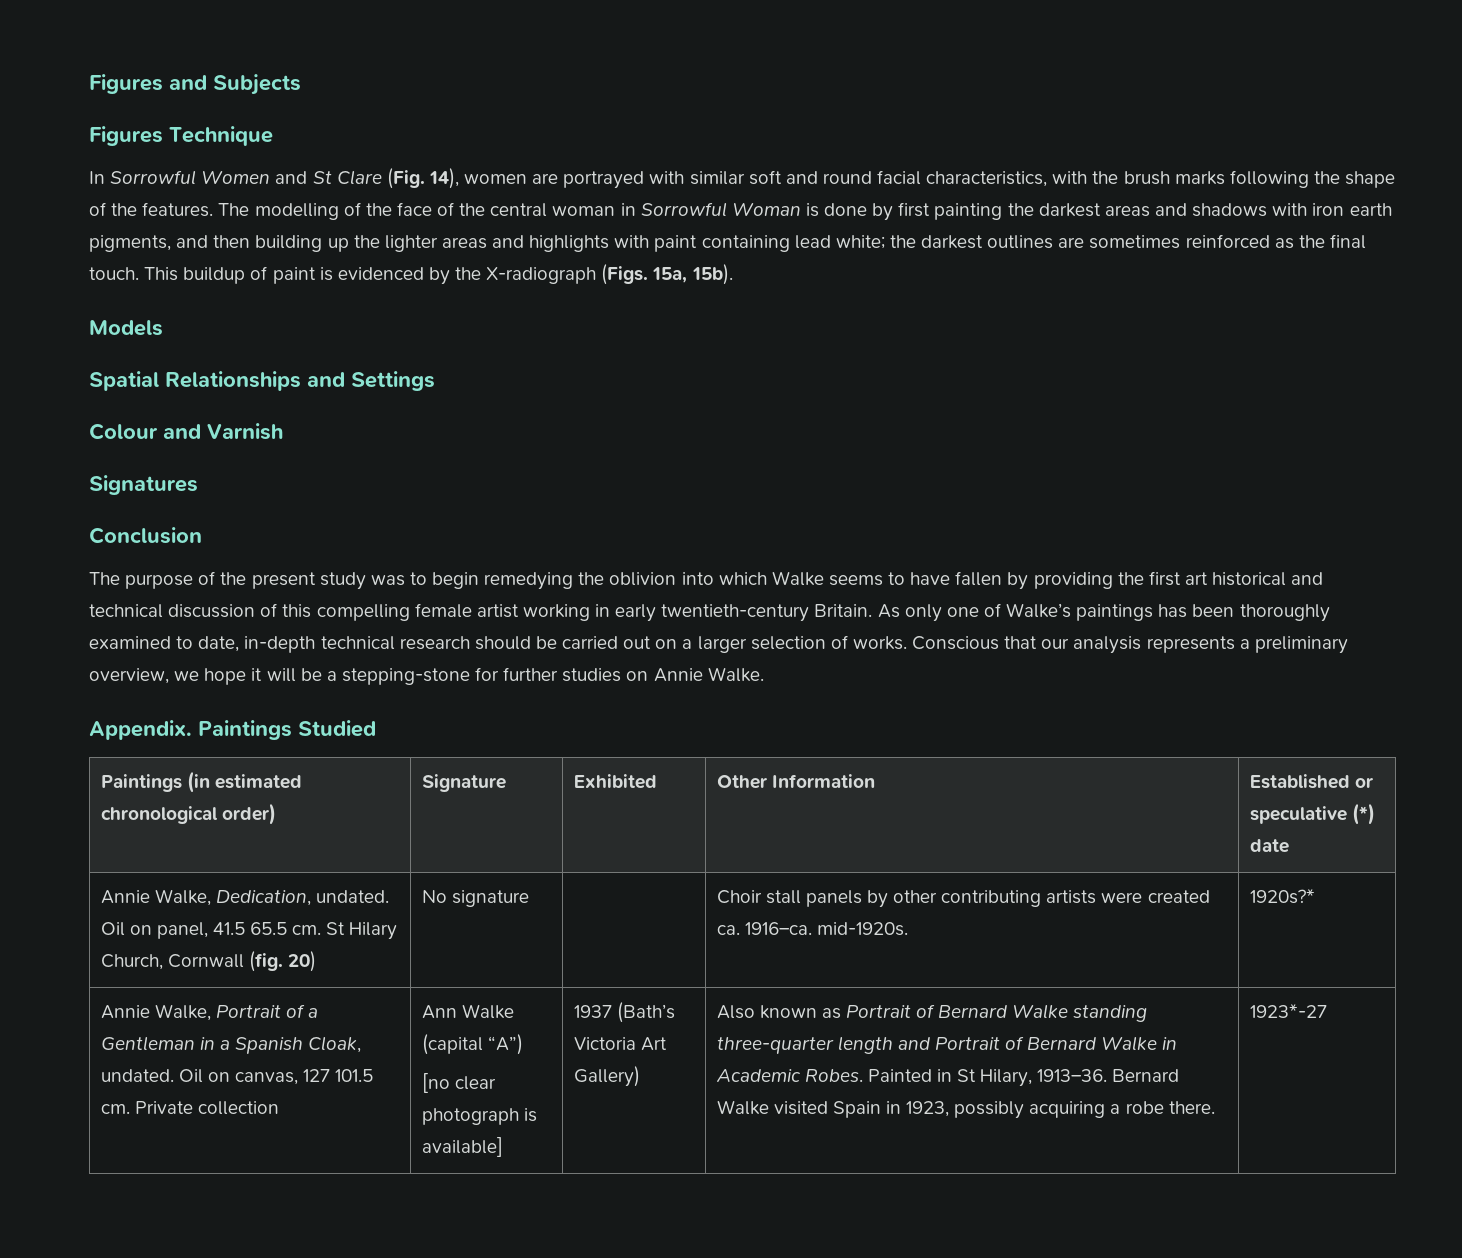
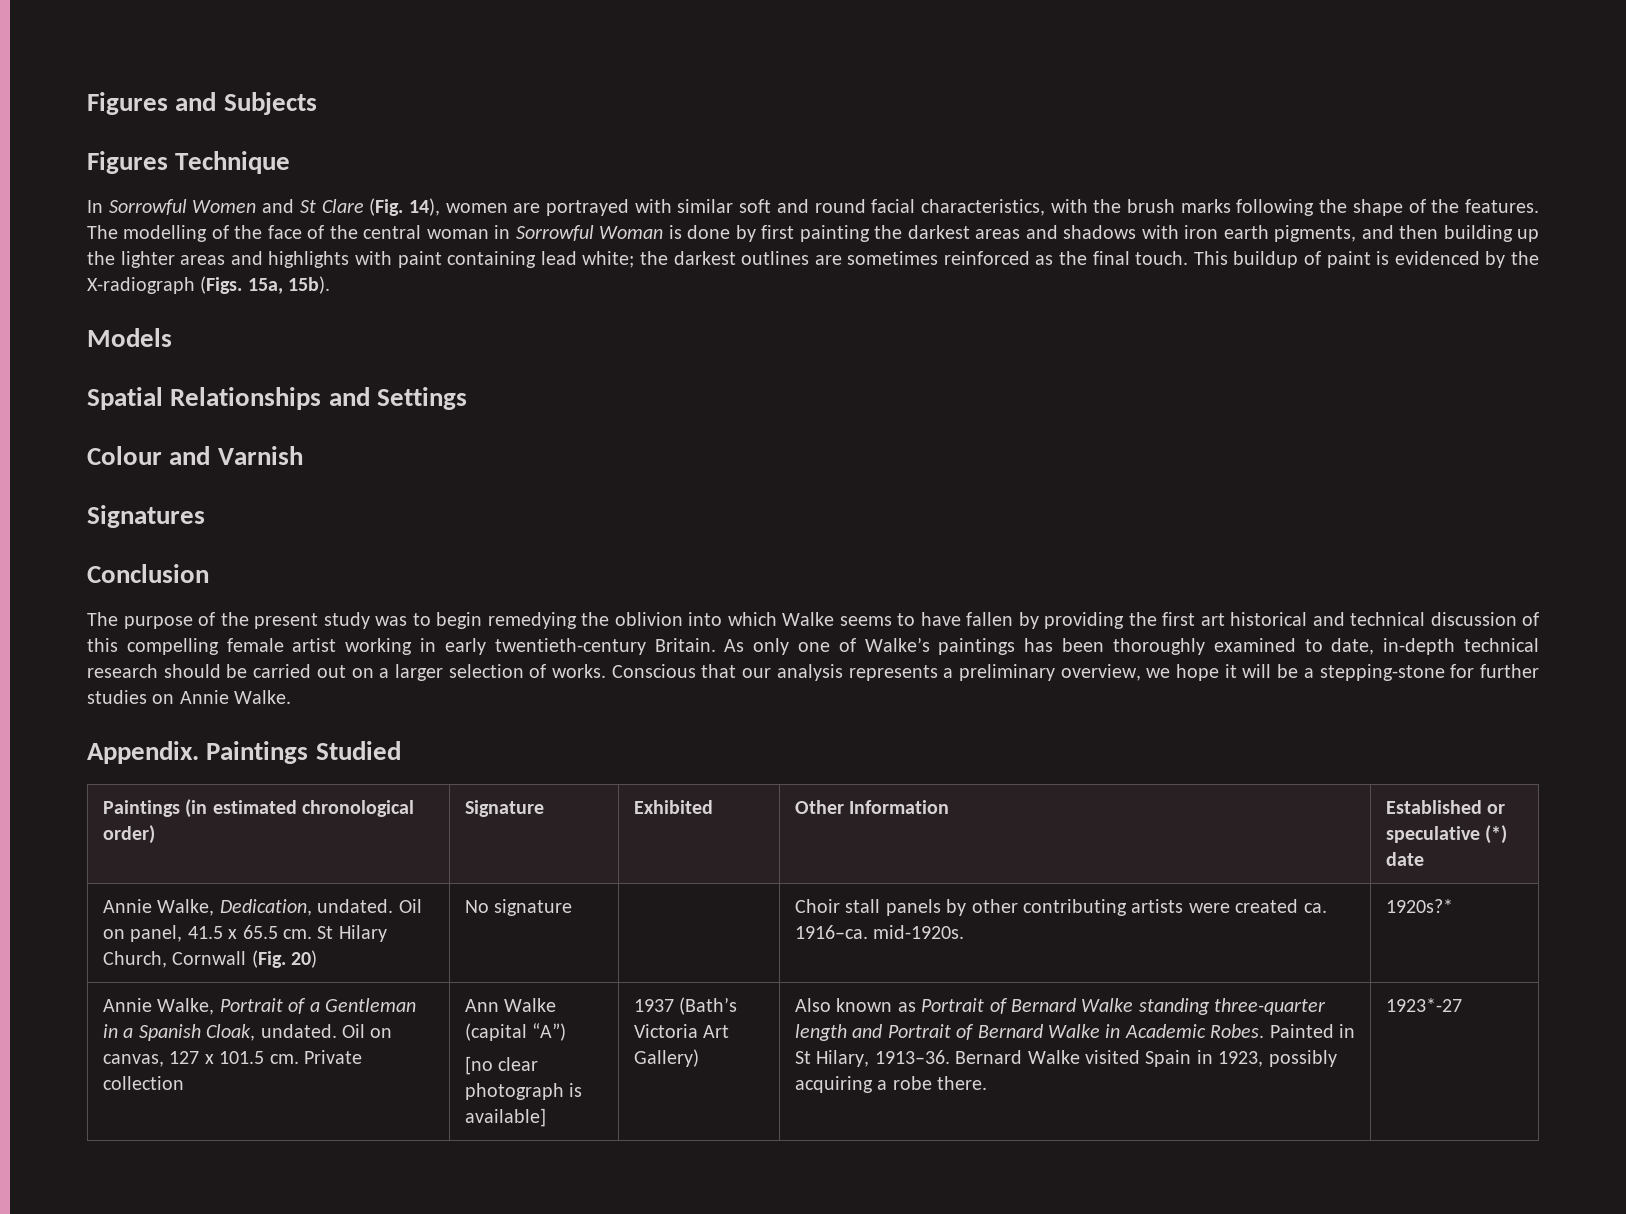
(245, 928) none -> [228,929,238,939] x
[248,951,283,972] (fig. -> [251,950,286,968] (Fig.
(331, 1075) none -> [204,1054,214,1064] x

